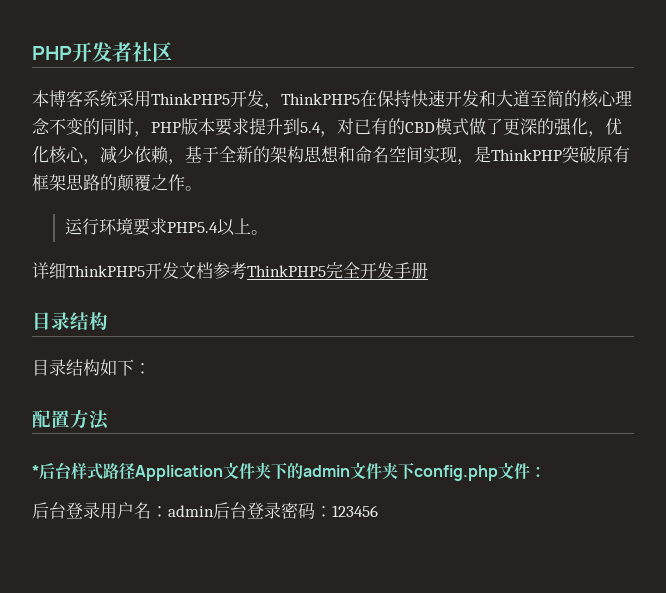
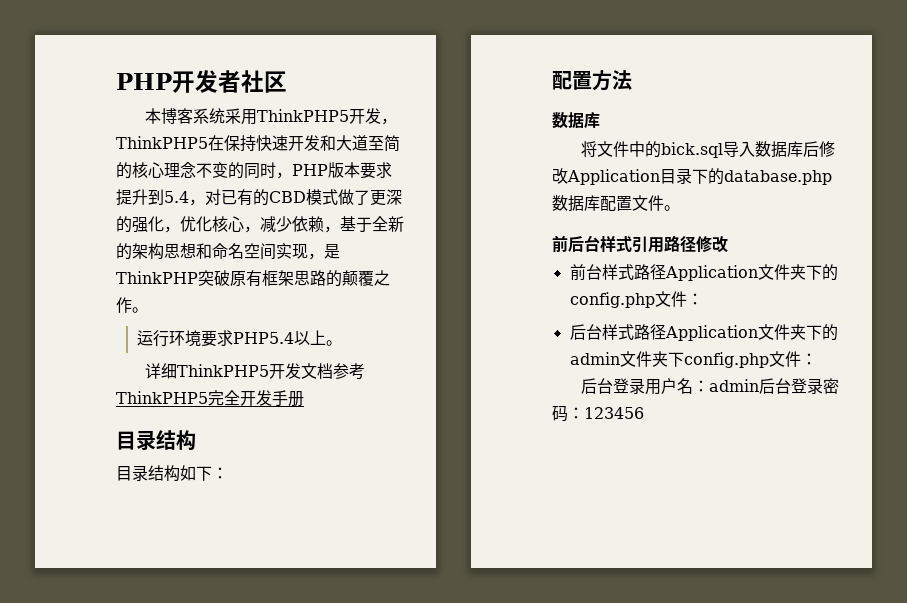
[32,465,39,477] * -> [552,112,600,129] [580,141,835,158] [552,168,832,185] [552,195,680,212] [552,235,728,253] [569,264,838,281] [569,291,703,308] 数据库 // 将文件中的bick.sql导入数据库后修改Application目录下的database.php数据库配置文件。 // 前后台样式引用路径修改 // 前台样式路径Application文件夹下的config.php文件： //

